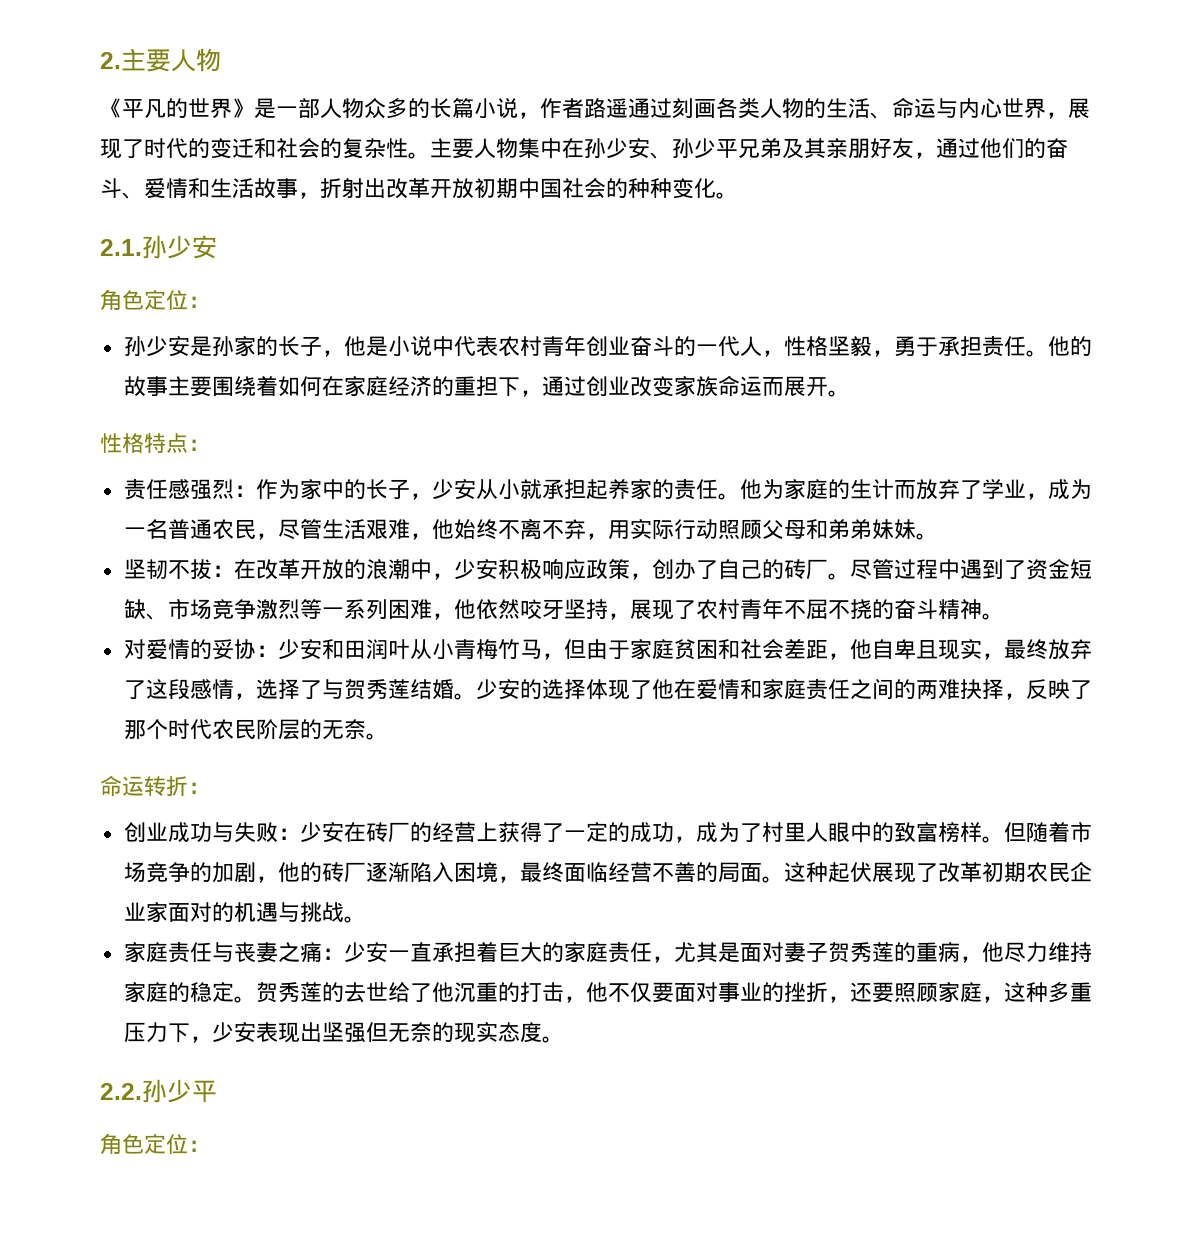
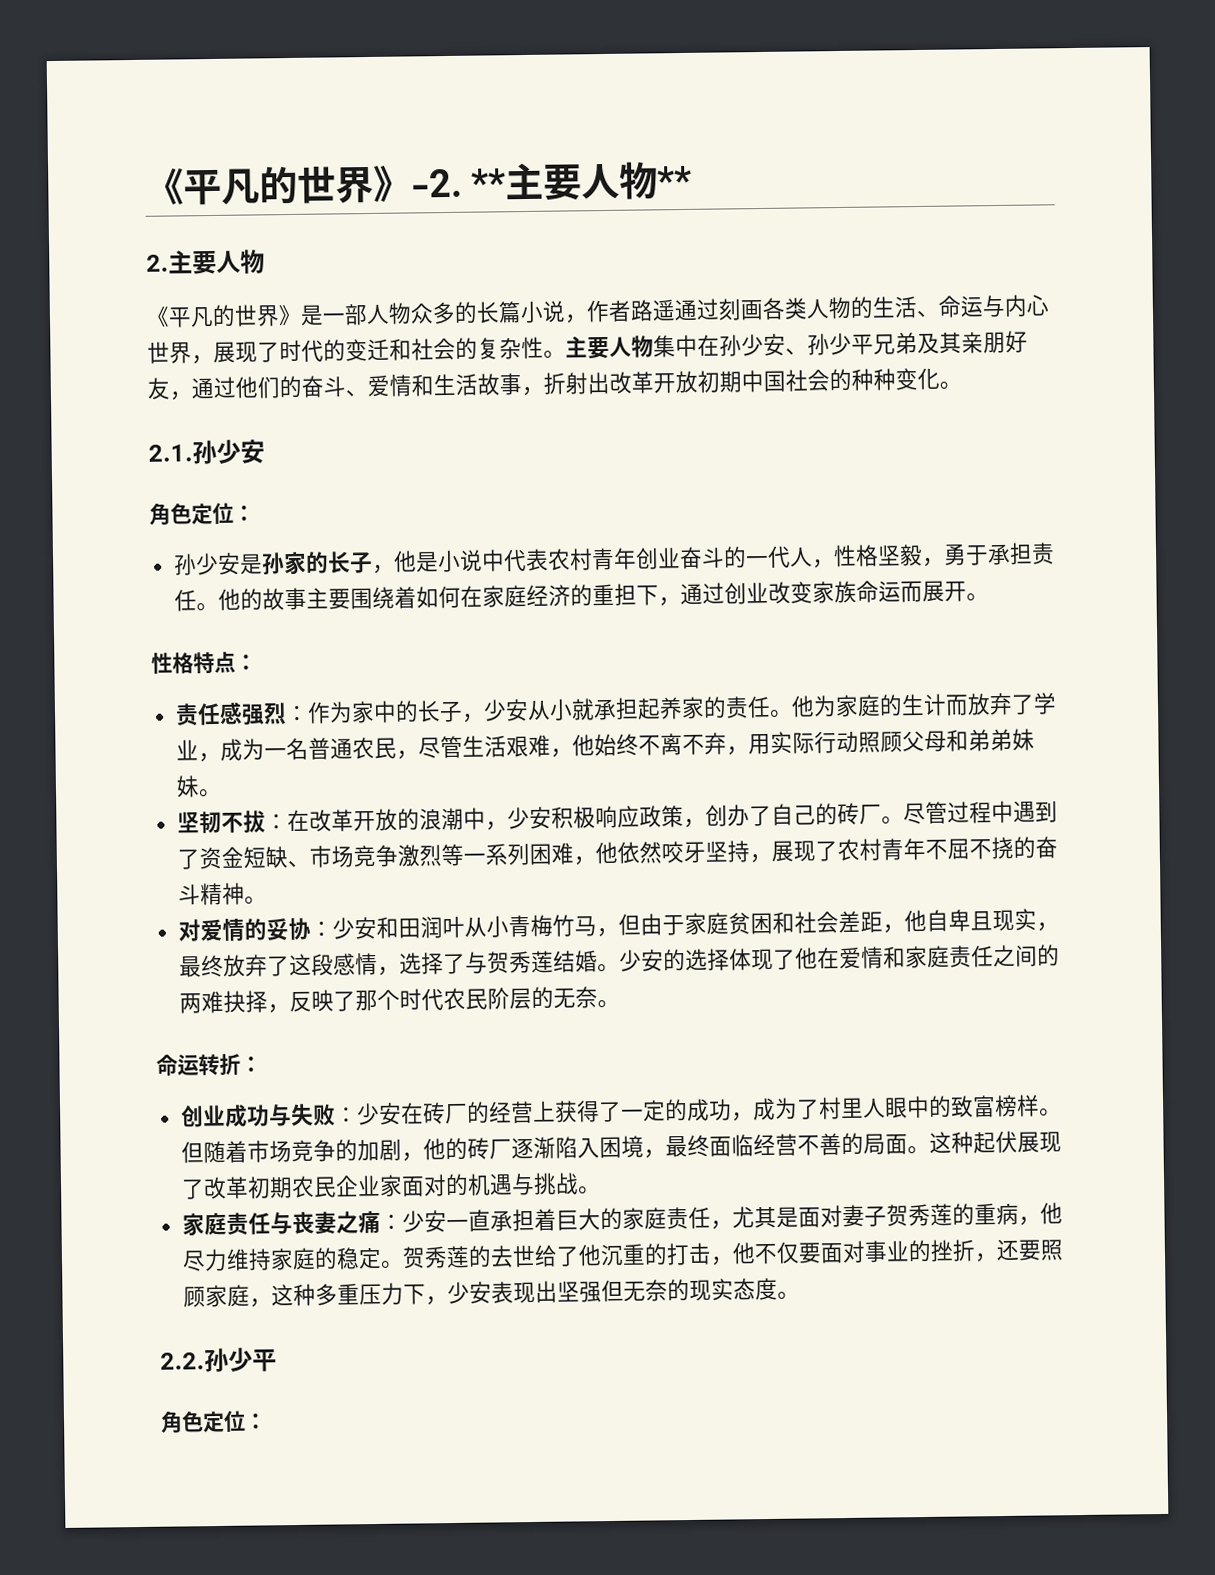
(100, 60) none -> [145,161,693,206] 《平凡的世界》-2. **主要人物** //

